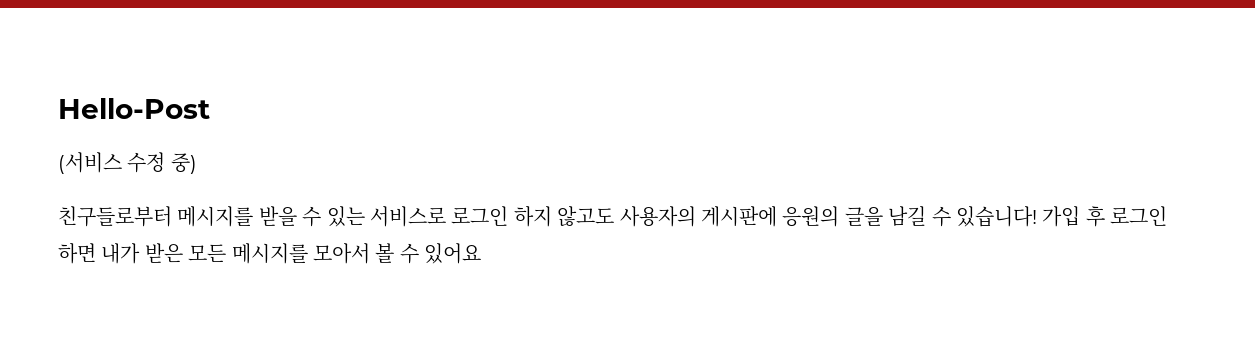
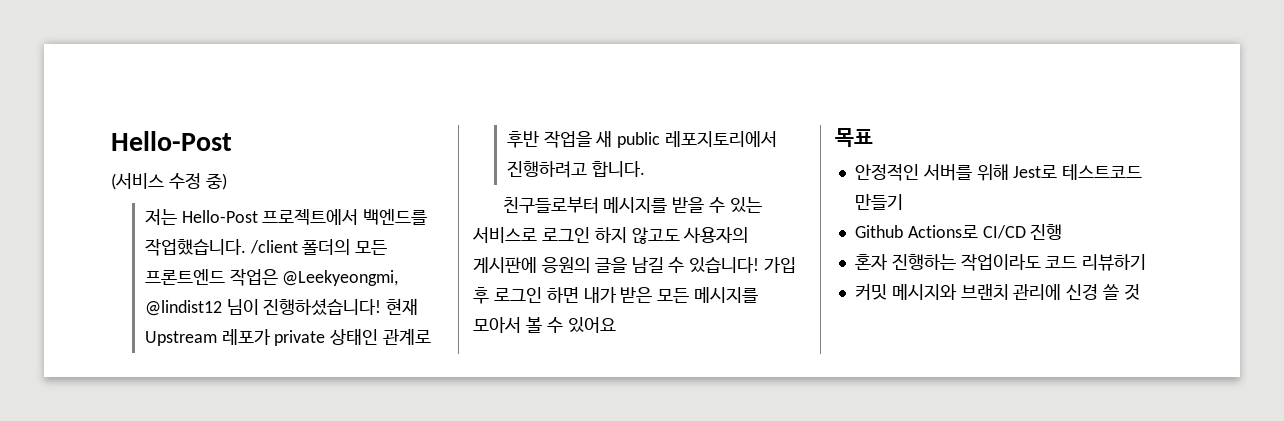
(197, 163) none -> [144,209,428,225] [144,238,388,256] [144,268,399,286] [144,298,419,316] [144,328,432,346] [506,130,778,148] [506,161,645,178] // 저는 Hello-Post 프로젝트에서 백엔드를 작업했습니다. /client 폴더의 모든 프론트엔드 작업은 @Leekyeongmi, @lindist12 님이 진행하셨습니다! 현재 Upstream 레포가 private 상태인 관계로 후반 작업을 새 public 레포지토리에서 진행하려고 합니다.
(482, 253) none -> [835,128,873,147] [854,164,1143,181] [854,194,903,210] [854,224,1063,240] [854,253,1147,271] [854,283,1140,300] // 목표 // 안정적인 서버를 위해 Jest로 테스트코드 만들기 // Github Actions로 CI/CD 진행 // 혼자 진행하는 작업이라도 코드 리뷰하기 // 커밋 메시지와 브랜치 관리에 신경 쓸 것

